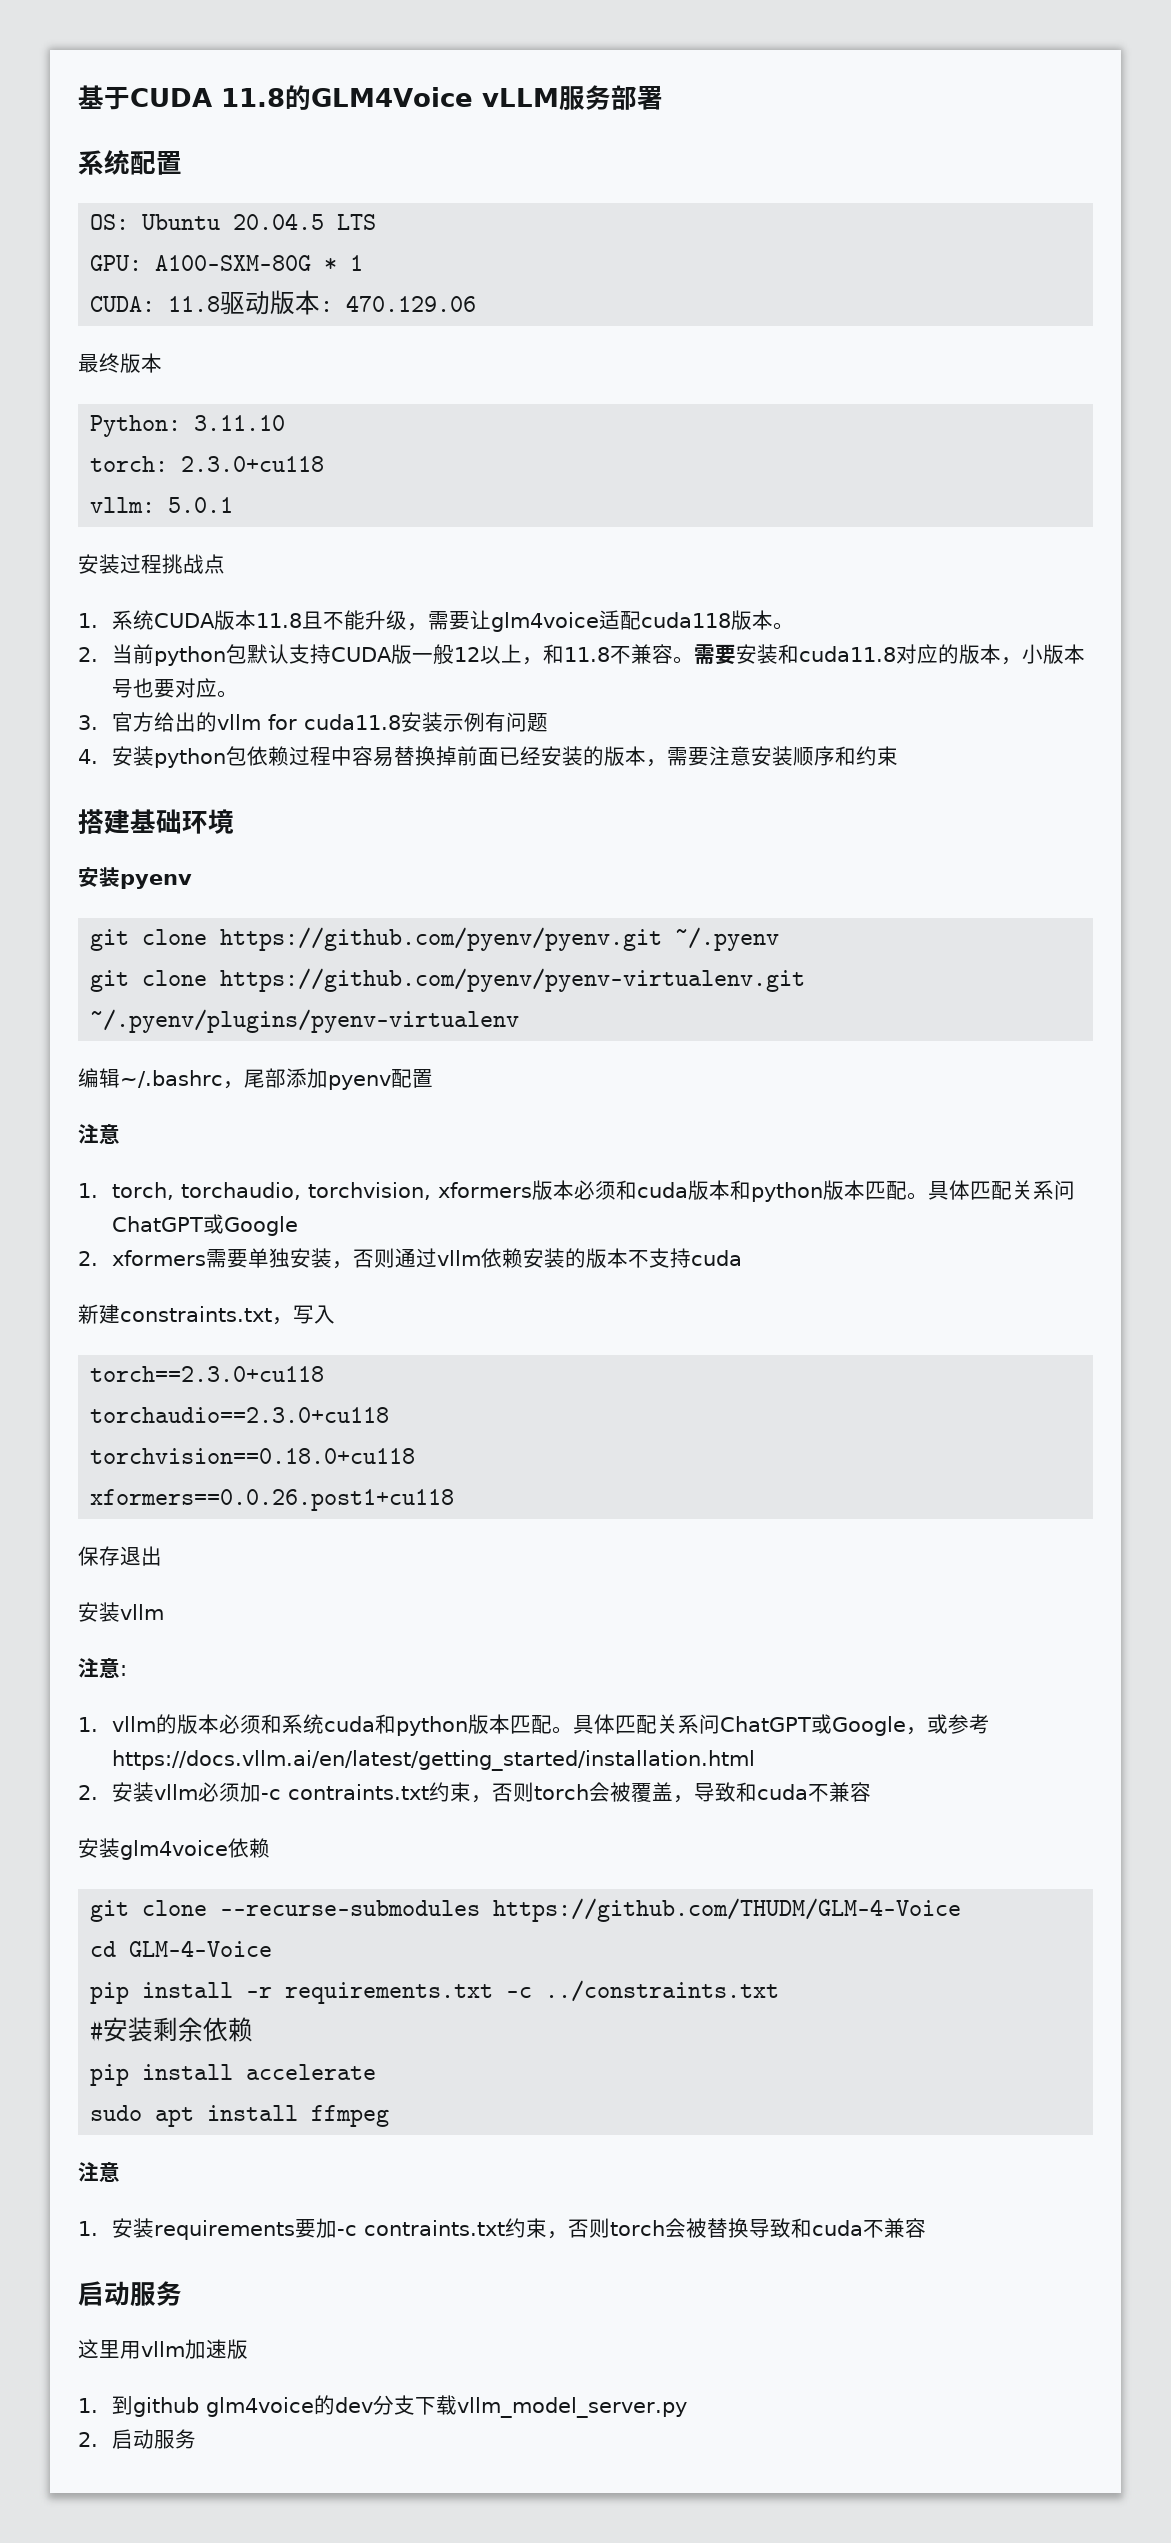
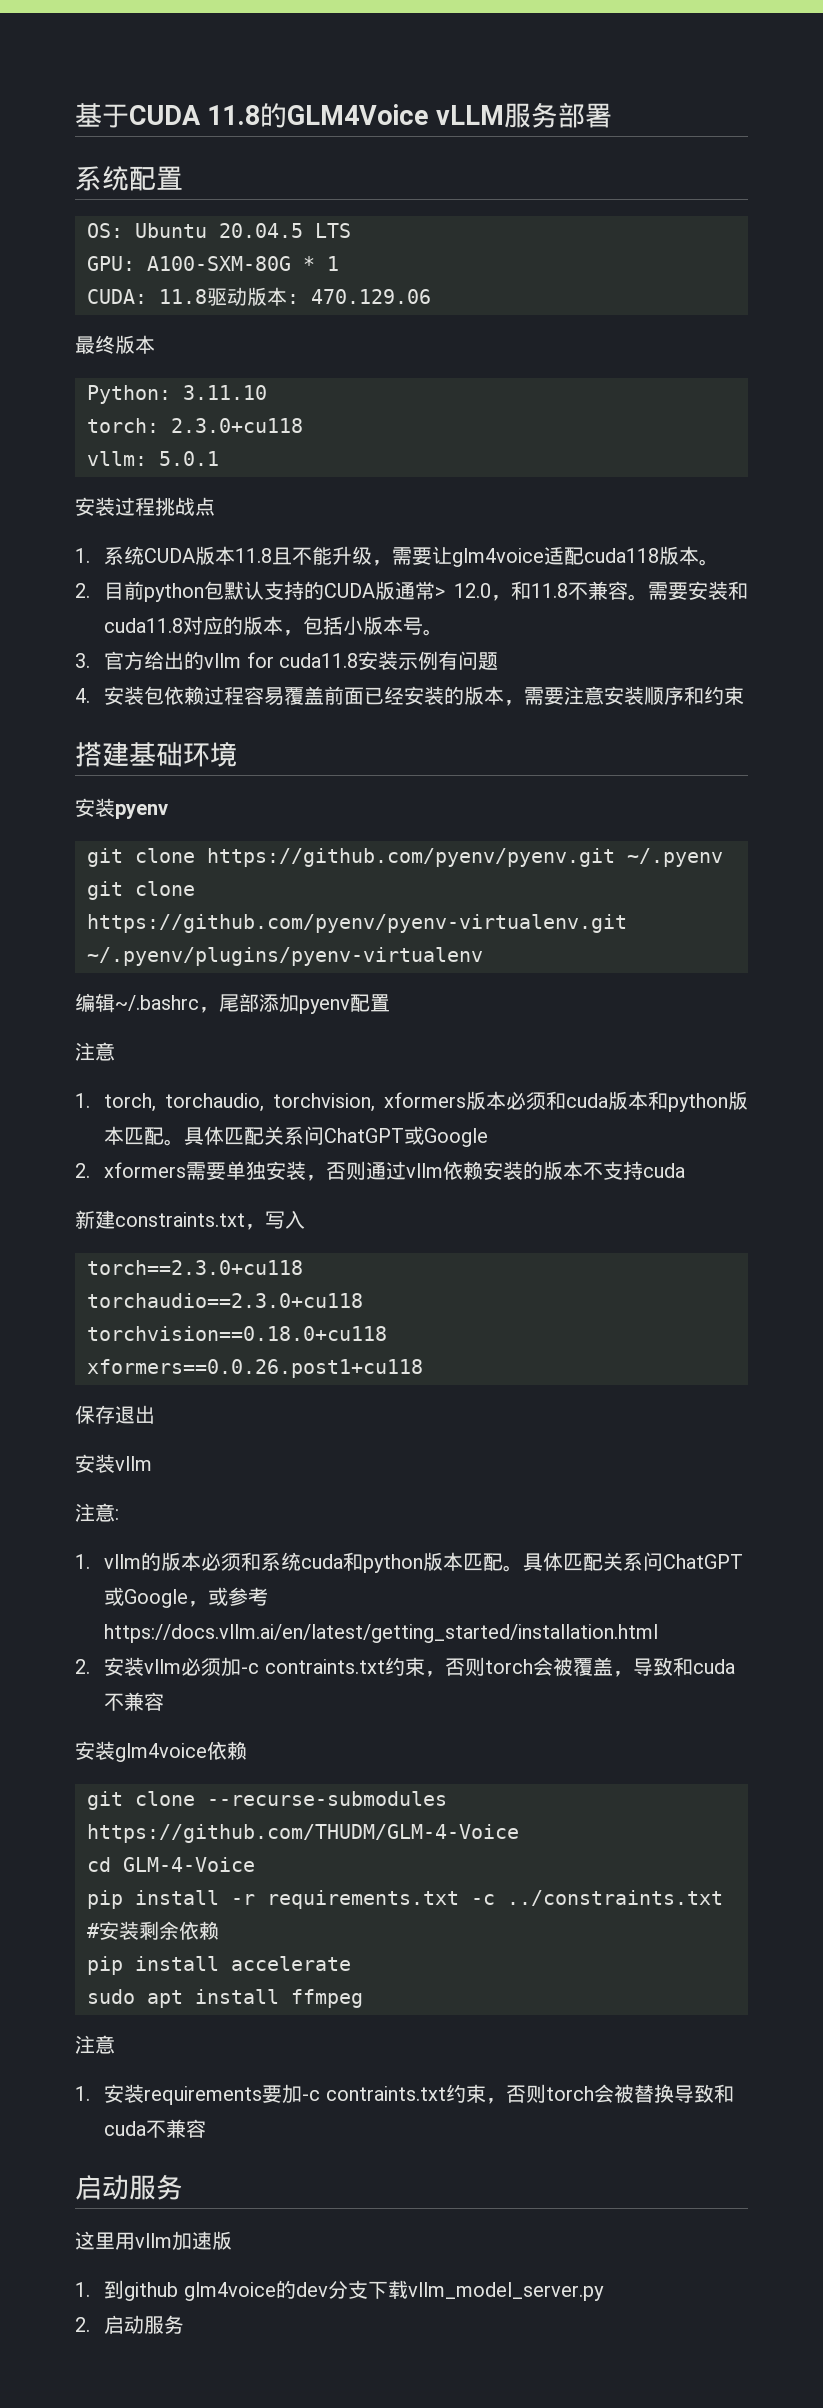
[111,644,133,664] 当 -> [104,582,125,600] 目
[330,644,522,664] CUDA版一般12以上 -> [304,581,492,600] 的CUDA版通常> 12.0
(1022, 661) none -> [303,616,344,635] 包括
[132,678,217,698] 也要对应 -> (424, 626) none
[153,748,226,768] python -> (145, 695) none
[330,746,457,767] 中容易替换掉 -> [244,686,325,706] 容易覆盖

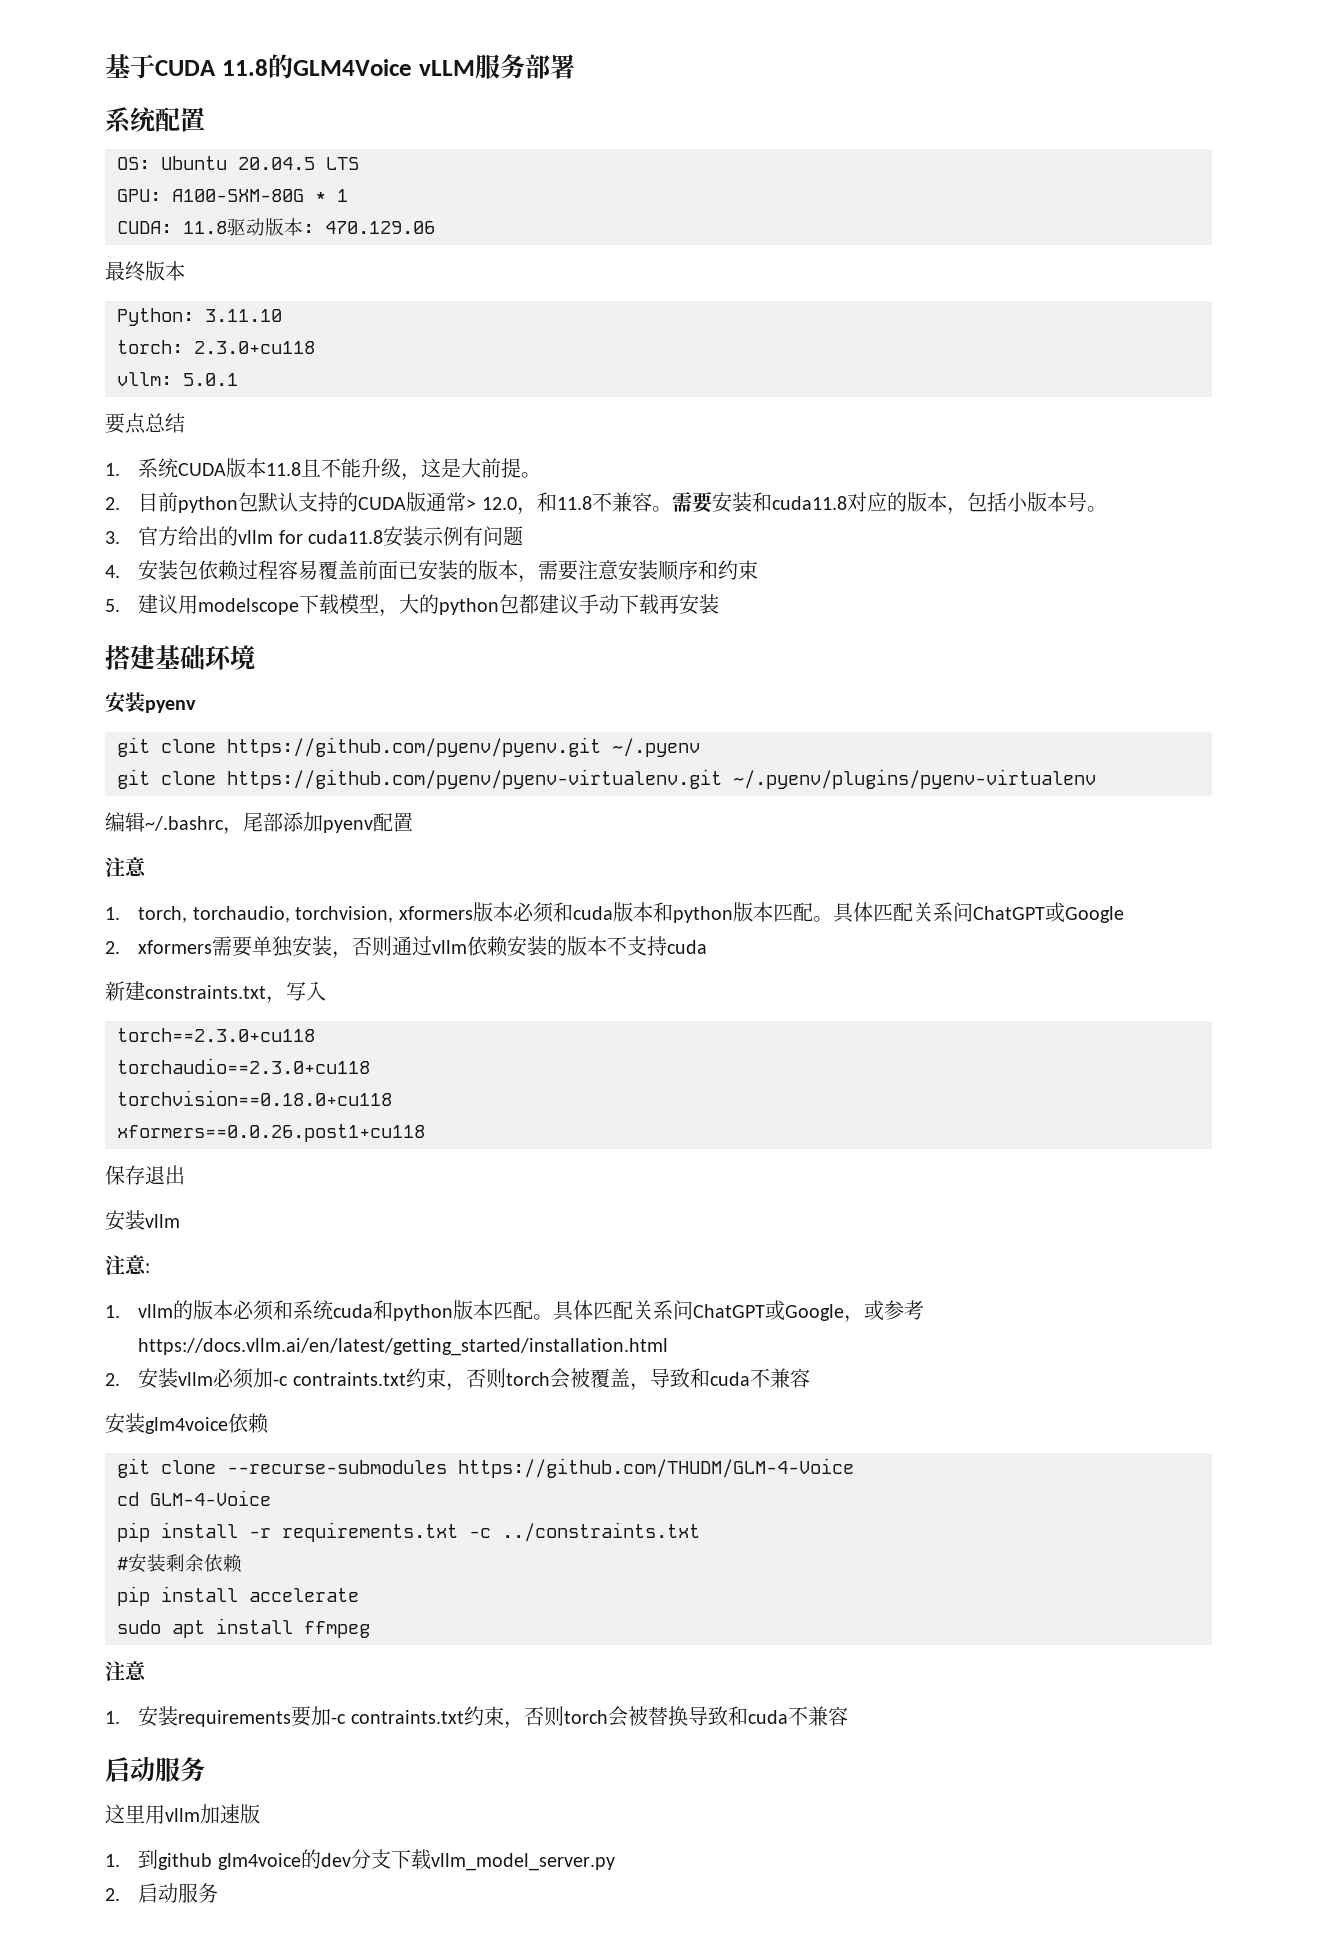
[75,497,195,516] 安装过程挑战 -> [105,413,125,434] 要
(215, 506) none -> [145,413,185,433] 总结
[392,546,700,567] 需要让glm4voice适配cuda118版本 -> [421,458,522,478] 这是大前提
[384,686,405,705] 经 -> (419, 570) none
(745, 695) none -> [105,594,720,617] // 5.建议用modelscope下载模型，大的python包都建议手动下载再安装

